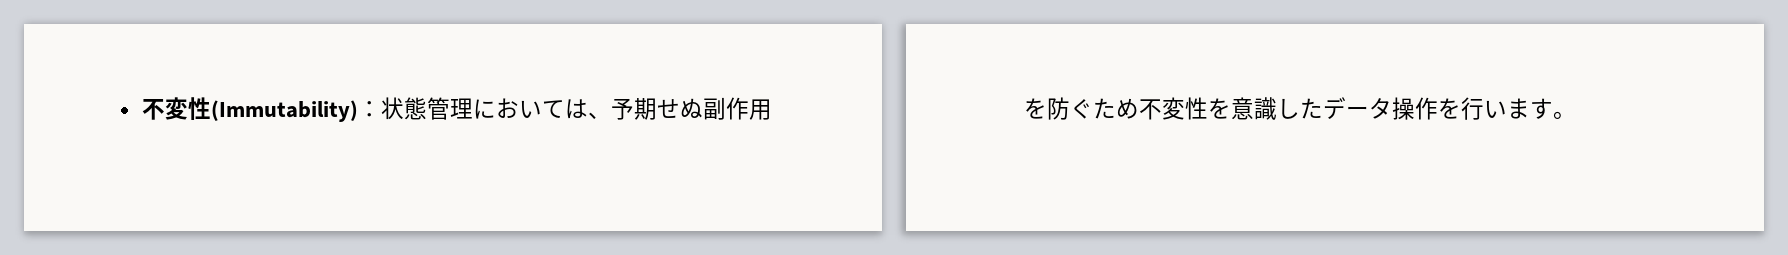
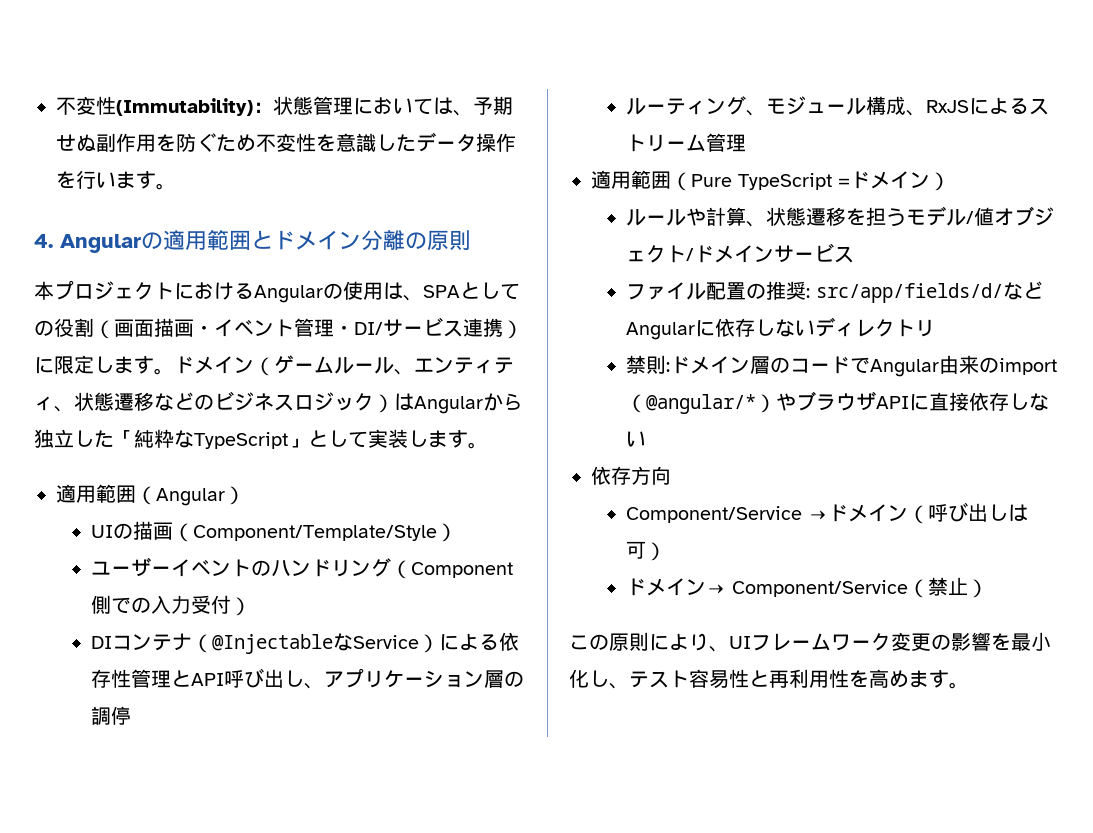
(1576, 115) none -> [34,229,471,253] [34,280,520,303] [34,317,523,339] [34,355,514,376] [34,391,523,414] [34,429,488,449] [56,484,245,506] [90,521,457,542] [90,557,513,579] [90,595,251,616] [90,632,519,654] [90,668,524,689] [90,706,131,725] [625,96,1049,116] [625,133,746,152] [591,170,950,191] [625,206,1054,227] [625,243,854,263] [625,281,1043,303] [625,317,935,340] [625,355,1057,377] [625,391,1049,414] [625,431,646,447] [591,466,671,485] [625,502,1028,524] [625,541,666,561] [625,577,988,598] [569,632,1051,652] [569,669,969,689] // 4. Angularの適用範囲とドメイン分離の原則 // 本プロジェクトにおけるAngularの使用は、SPAとしての役割（画面描画・イベント管理・DI/サービス連携）に限定します。ドメイン（ゲームルール、エンティティ、状態遷移などのビジネスロジック）はAngularから独立した「純粋なTypeScript」として実装します。 // 適用範囲（Angular） // UIの描画（Component/Template/Style） // ユーザーイベントのハンドリング（Component側での入力受付） // DIコンテナ（@InjectableなService）による依存性管理とAPI呼び出し、アプリケーション層の調停 // ルーティング、モジュール構成、RxJSによるストリーム管理 // 適用範囲（Pure TypeScript =ドメイン） // ルールや計算、状態遷移を担うモデル/値オブジェクト/ドメインサービス // ファイル配置の推奨: src/app/fields/d/などAngularに依存しないディレクトリ // 禁則:ドメイン層のコードでAngular由来のimport（@angular/*）やブラウザAPIに直接依存しない // 依存方向 // Component/Service →ドメイン（呼び出しは可） // ドメイン→ Component/Service（禁止） // この原則により、UIフレームワーク変更の影響を最小化し、テスト容易性と再利用性を高めます。

